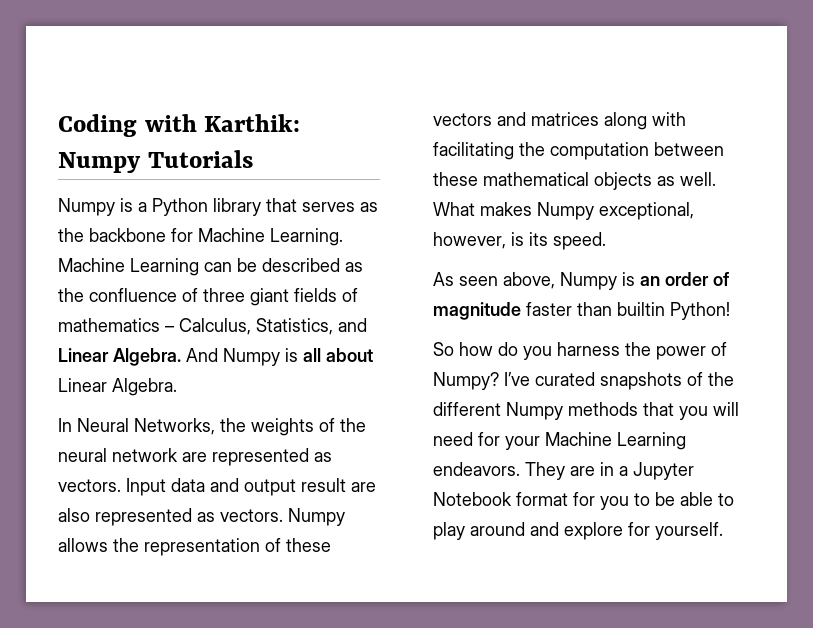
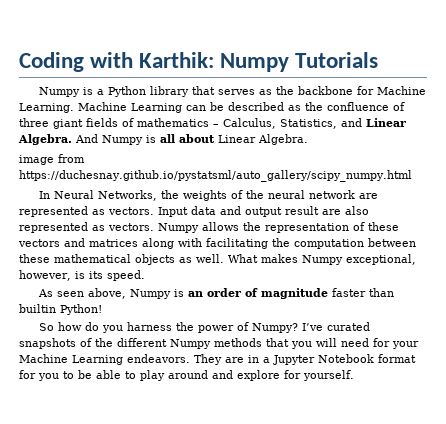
(177, 387) none -> [19,154,85,165] [19,170,412,182] // image from https://duchesnay.github.io/pystatsml/auto_gallery/scipy_numpy.html

